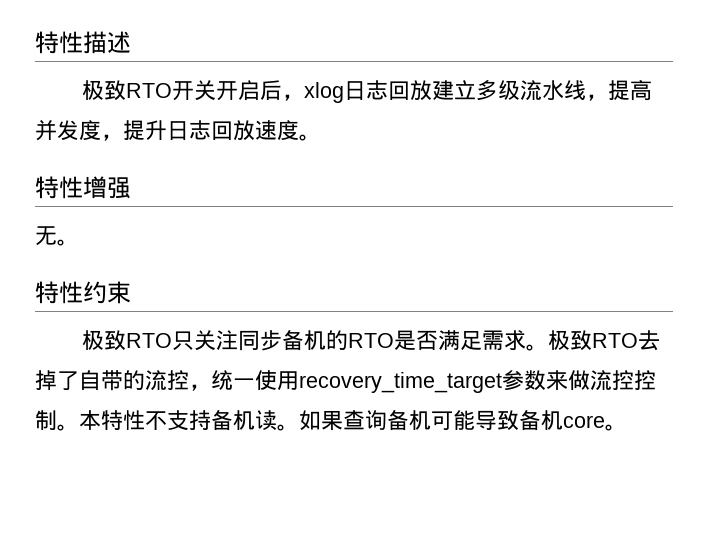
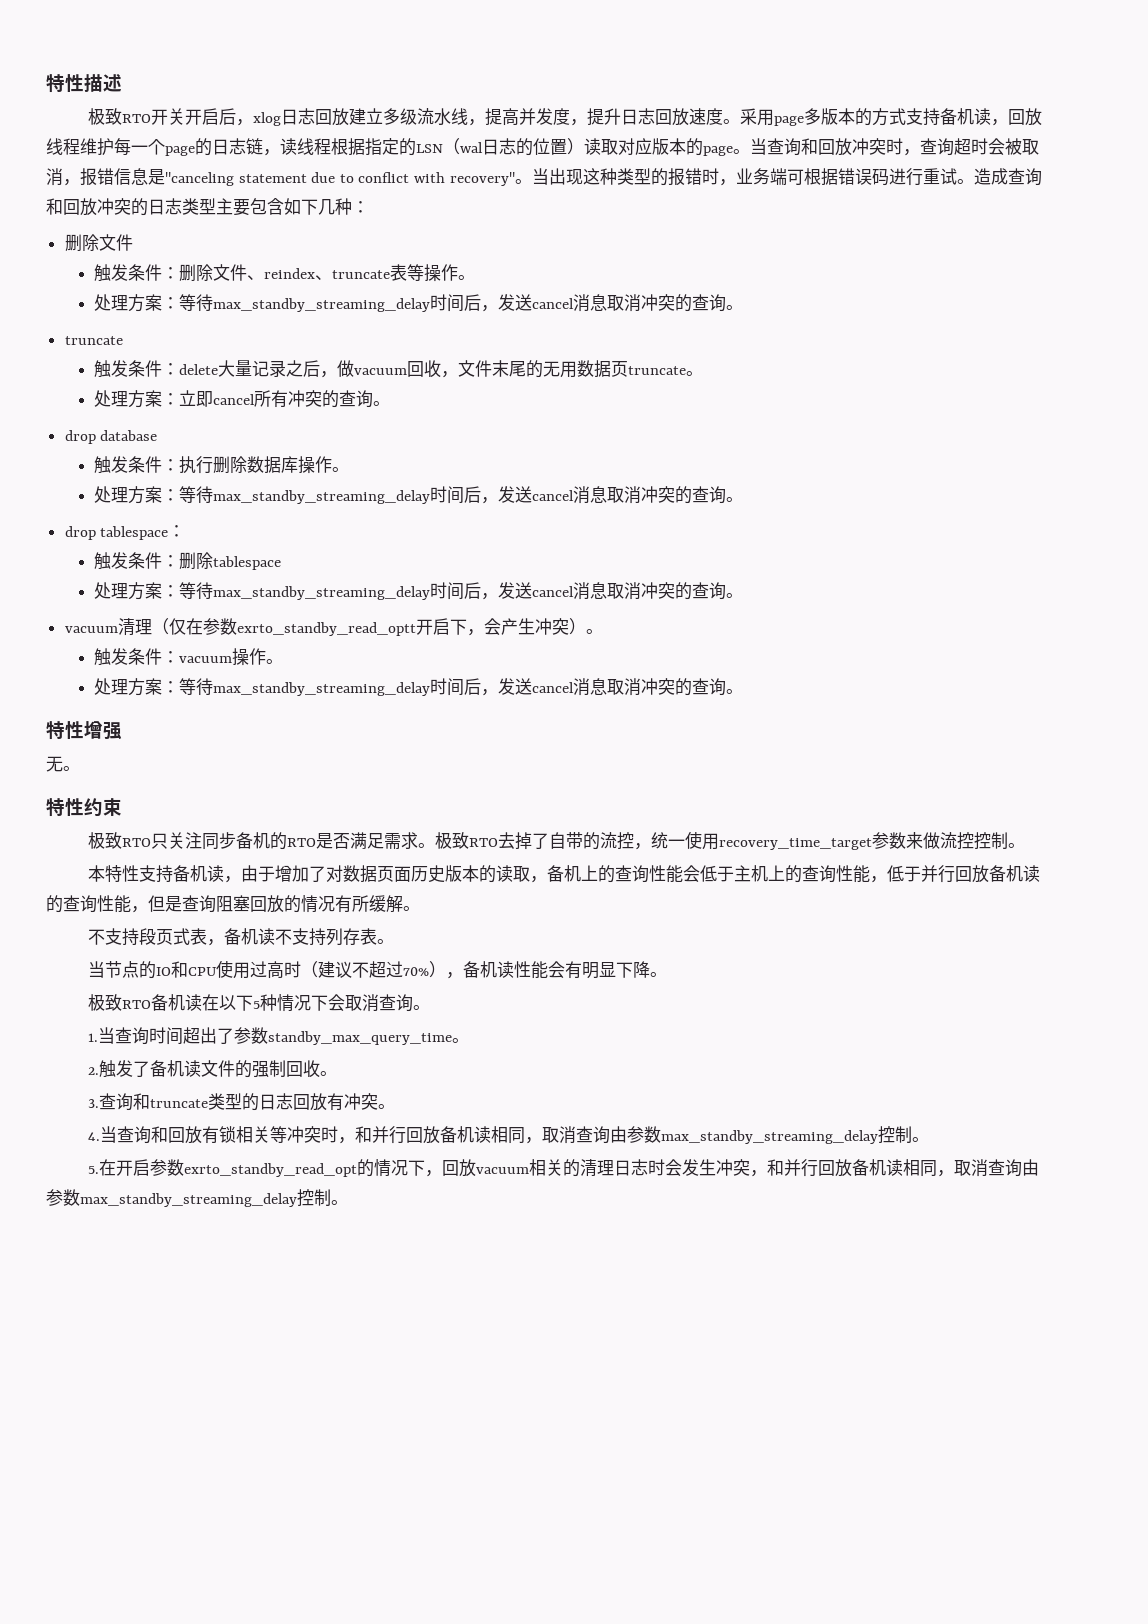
(321, 137) none -> [740,108,1043,126] [46,138,1039,156] [46,168,1042,186] [46,198,369,216] [64,234,133,252] [94,264,476,282] [94,294,744,312] [64,336,123,345] [94,360,704,378] [94,390,391,408] [64,430,158,444] [94,456,350,474] [94,486,744,504] [64,525,186,540] [94,552,282,570] [94,582,744,600] [64,618,603,636] [94,648,284,666] [94,678,744,696] 采用page多版本的方式支持备机读，回放线程维护每一个page的日志链，读线程根据指定的LSN（wal日志的位置）读取对应版本的page。当查询和回放冲突时，查询超时会被取消，报错信息是"canceling statement due to conflict with recovery"。当出现这种类型的报错时，业务端可根据错误码进行重试。造成查询和回放冲突的日志类型主要包含如下几种： // 删除文件 // 触发条件：删除文件、reindex、truncate表等操作。 // 处理方案：等待max_standby_streaming_delay时间后，发送cancel消息取消冲突的查询。 // truncate // 触发条件：delete大量记录之后，做vacuum回收，文件末尾的无用数据页truncate。 // 处理方案：立即cancel所有冲突的查询。 // drop database // 触发条件：执行删除数据库操作。 // 处理方案：等待max_standby_streaming_delay时间后，发送cancel消息取消冲突的查询。 // drop tablespace： // 触发条件：删除tablespace // 处理方案：等待max_standby_streaming_delay时间后，发送cancel消息取消冲突的查询。 // vacuum清理（仅在参数exrto_standby_read_optt开启下，会产生冲突）。 // 触发条件：vacuum操作。 // 处理方案：等待max_standby_streaming_delay时间后，发送cancel消息取消冲突的查询。
[79,410,605,431] 本特性不支持备机读。如果查询备机可能导致备机core -> [88,865,1041,883] [46,895,420,913] [88,928,395,946] [88,960,668,979] [88,994,431,1012] [88,1027,470,1045] [88,1060,338,1078] [88,1093,396,1111] [88,1126,930,1144] [88,1159,1040,1177] [46,1189,331,1207] // 本特性支持备机读，由于增加了对数据页面历史版本的读取，备机上的查询性能会低于主机上的查询性能，低于并行回放备机读的查询性能，但是查询阻塞回放的情况有所缓解。 // 不支持段页式表，备机读不支持列存表。 // 当节点的IO和CPU使用过高时（建议不超过70%），备机读性能会有明显下降。 // 极致RTO备机读在以下5种情况下会取消查询。 // 1.当查询时间超出了参数standby_max_query_time。 // 2.触发了备机读文件的强制回收。 // 3.查询和truncate类型的日志回放有冲突。 // 4.当查询和回放有锁相关等冲突时，和并行回放备机读相同，取消查询由参数max_standby_streaming_delay控制。 // 5.在开启参数exrto_standby_read_opt的情况下，回放vacuum相关的清理日志时会发生冲突，和并行回放备机读相同，取消查询由参数max_standby_streaming_delay控制

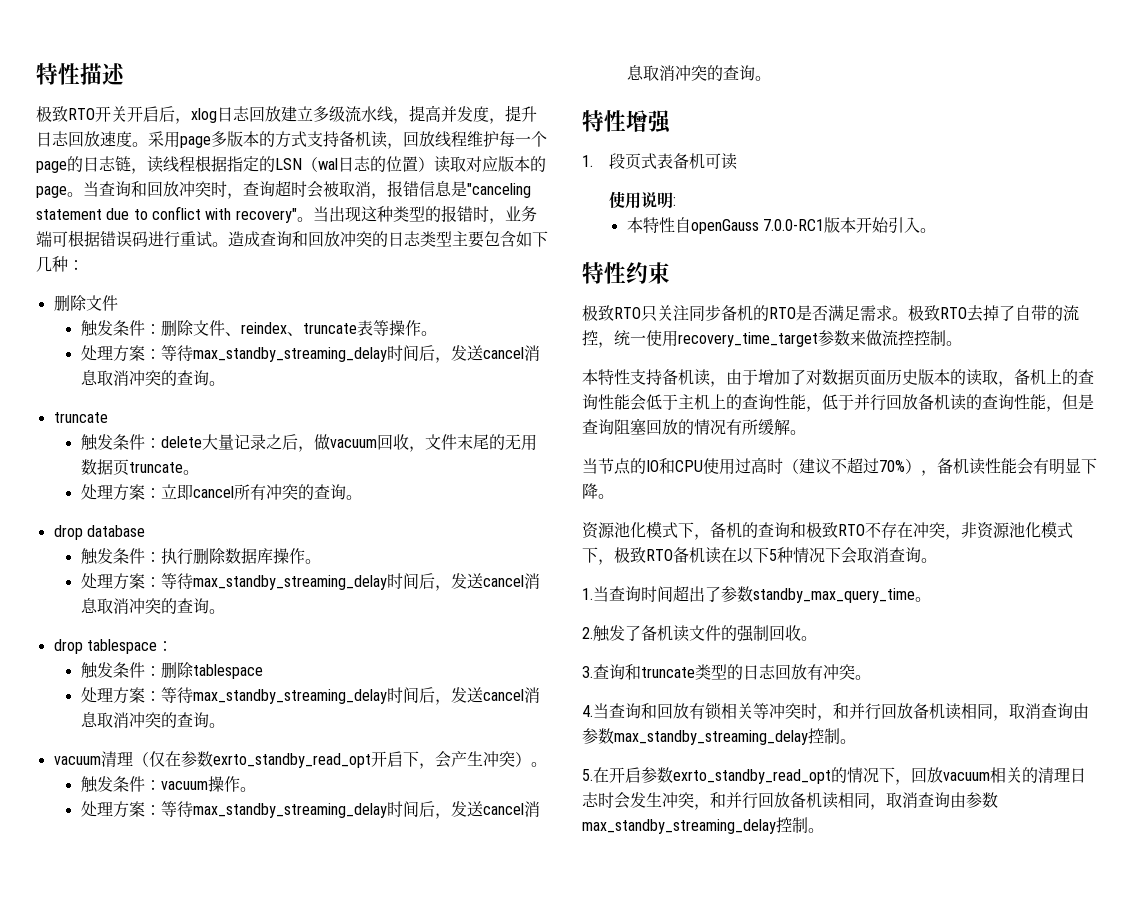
[236,622,416,636] exrto_standby_read_optt -> [212,753,371,768] exrto_standby_read_opt
[46,756,63,772] 无 -> [582,153,738,170] [609,191,677,209] [626,217,921,234] 1.段页式表备机可读 // 使用说明: // 本特性自openGauss 7.0.0-RC1版本开始引入
[88,928,395,946] // 不支持段页式表，备机读不支持列存表。 -> (806, 432) none
(668, 974) none -> [582,521,1073,540] [582,547,614,565] 资源池化模式下，备机的查询和极致RTO不存在冲突，非资源池化模式下，

